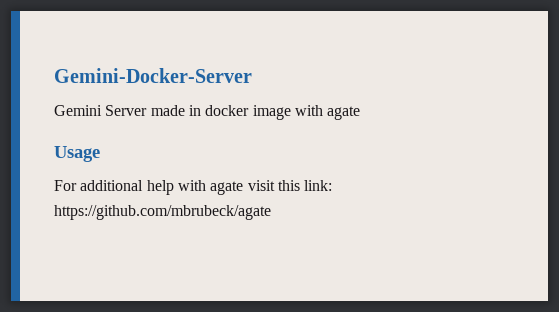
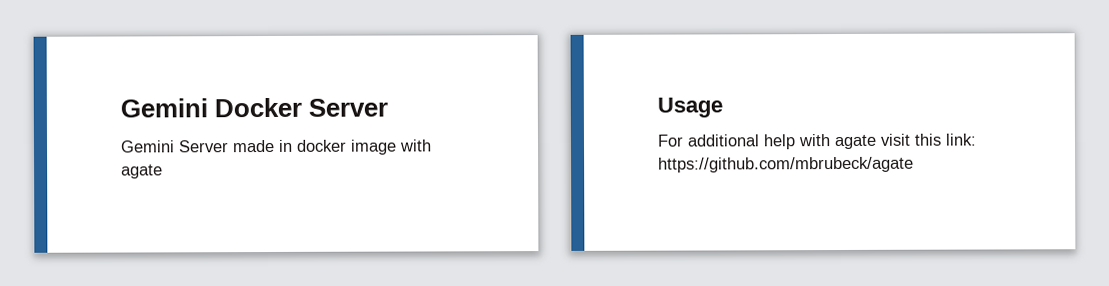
[54,68,252,83] Gemini-Docker-Server -> [120,97,389,118] Gemini Docker Server

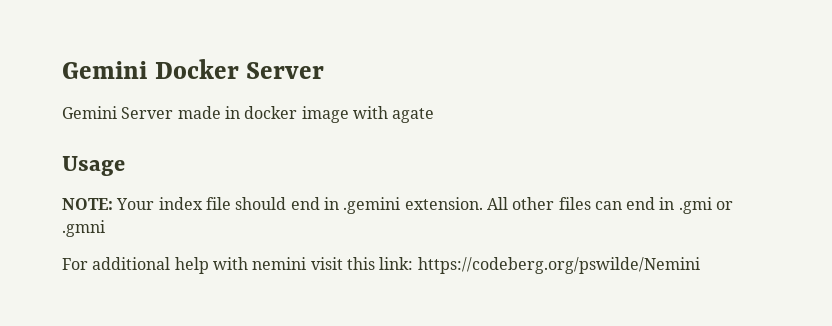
(723, 107) none -> [62,197,734,214] [62,220,105,237] // NOTE: Your index file should end in .gemini extension. All other files can end in .gmi or .gmni
[834,134,877,150] agate -> [252,257,307,270] nemini
[658,156,914,173] https://github.com/mbrubeck/agate -> [417,257,700,274] https://codeberg.org/pswilde/Nemini

